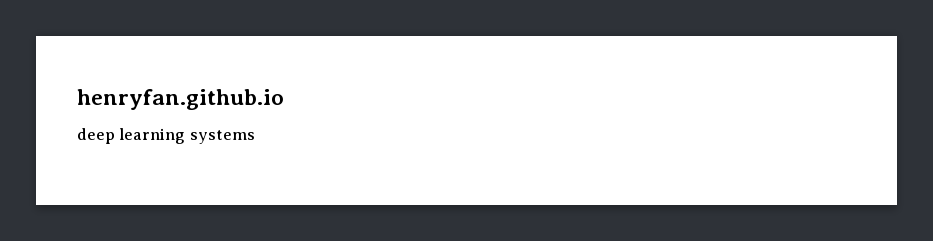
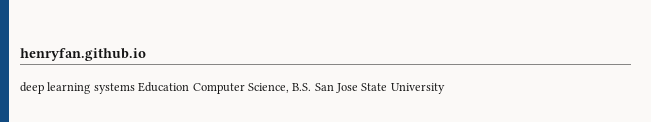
(255, 137) none -> [138,82,445,94] Education Computer Science, B.S. San Jose State University

